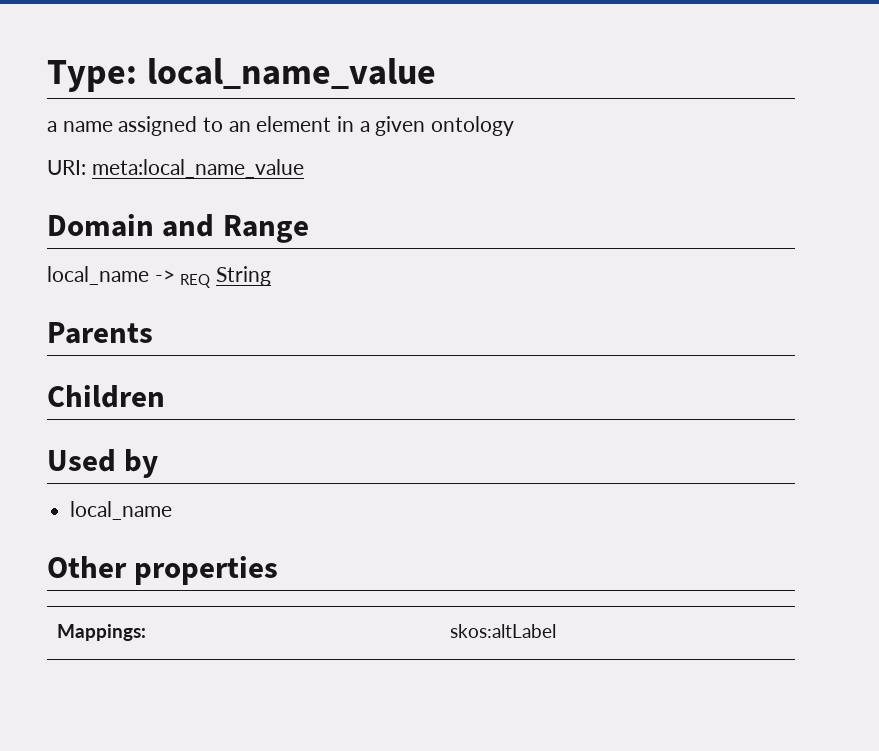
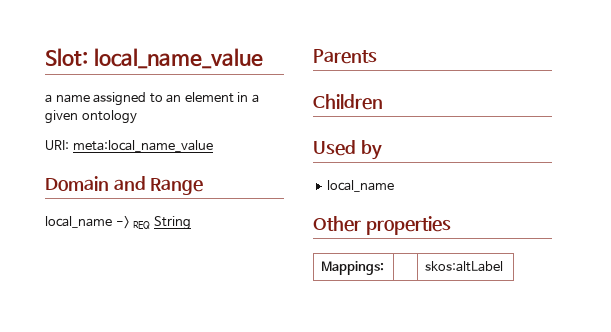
[47,60,137,92] Type: -> [45,48,88,66] Slot:

